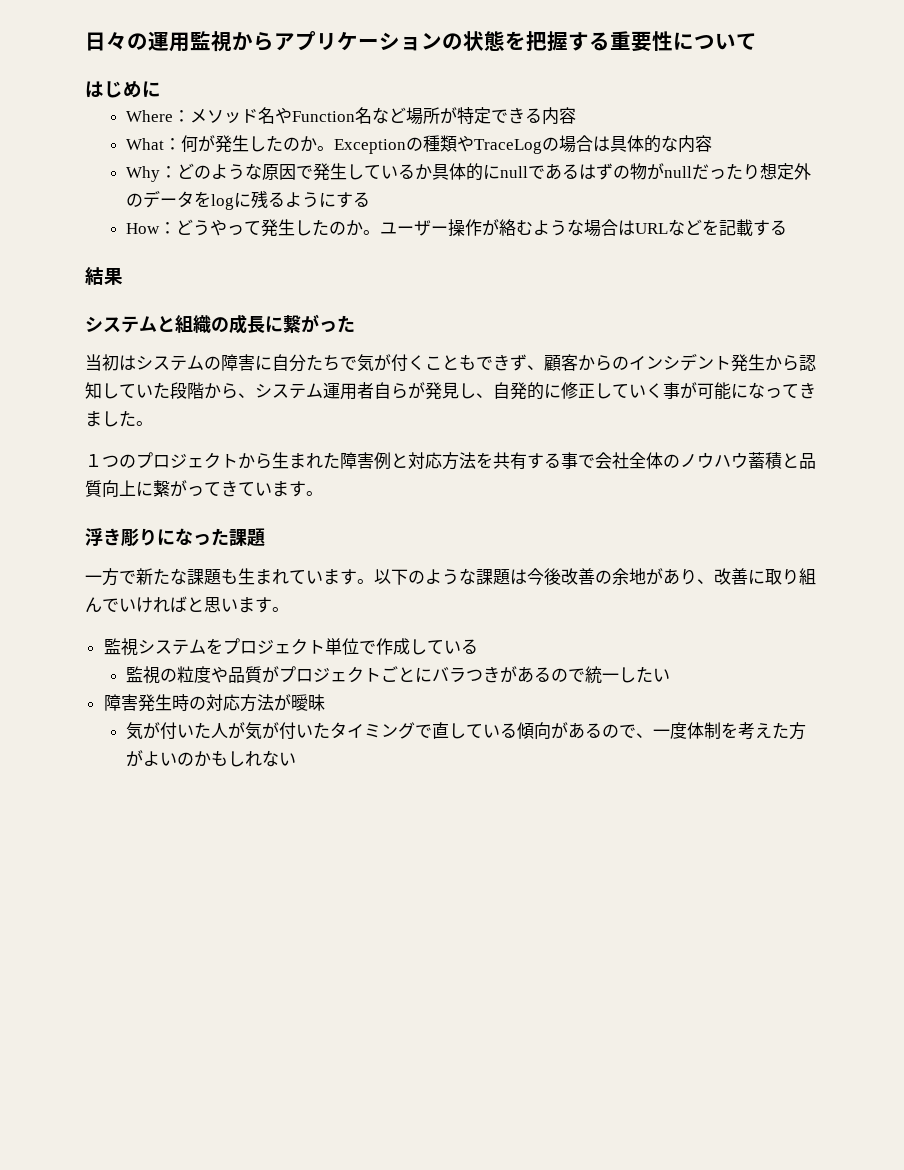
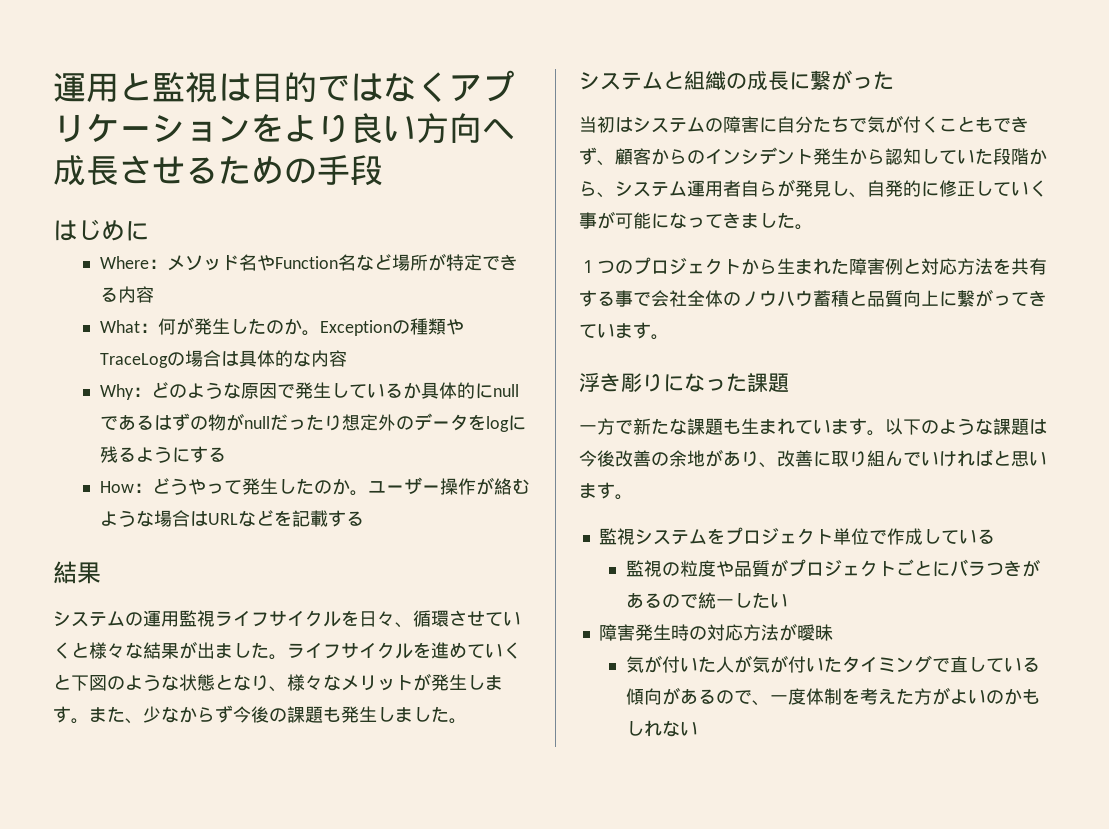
[85,31,757,52] 日々の運用監視からアプリケーションの状態を把握する重要性について -> [53,70,515,103] [53,113,515,144] [53,155,383,186] 運用と監視は目的ではなくアプリケーションをより良い方向へ成長させるための手段
(123, 276) none -> [53,610,521,628] [53,641,521,660] [53,673,503,692] [53,705,467,724] // システムの運用監視ライフサイクルを日々、循環させていくと様々な結果が出ました。ライフサイクルを進めていくと下図のような状態となり、様々なメリットが発生します。また、少なからず今後の課題も発生しました。

